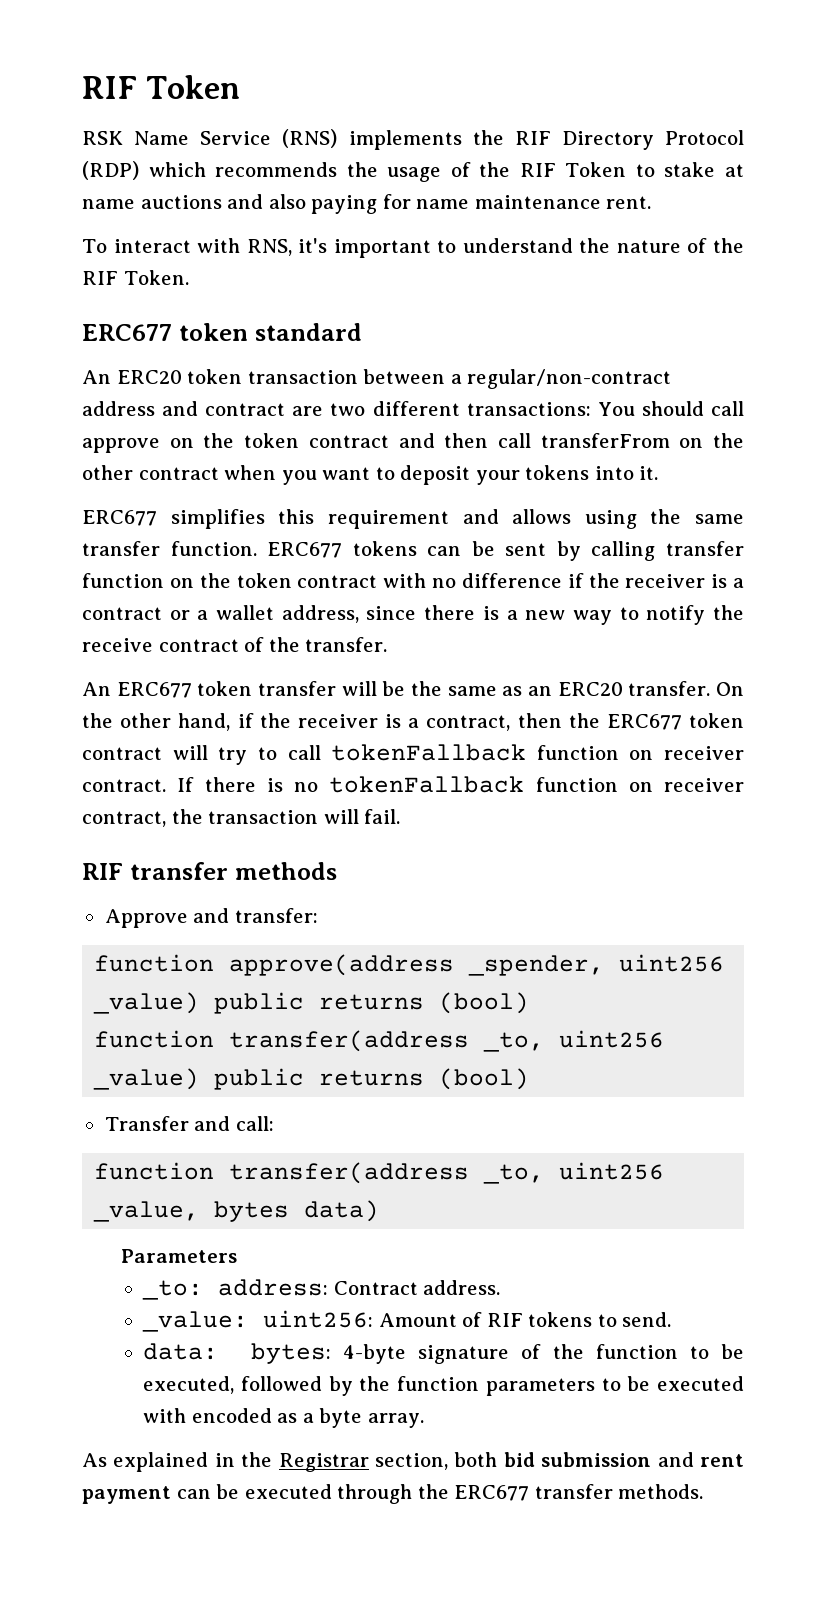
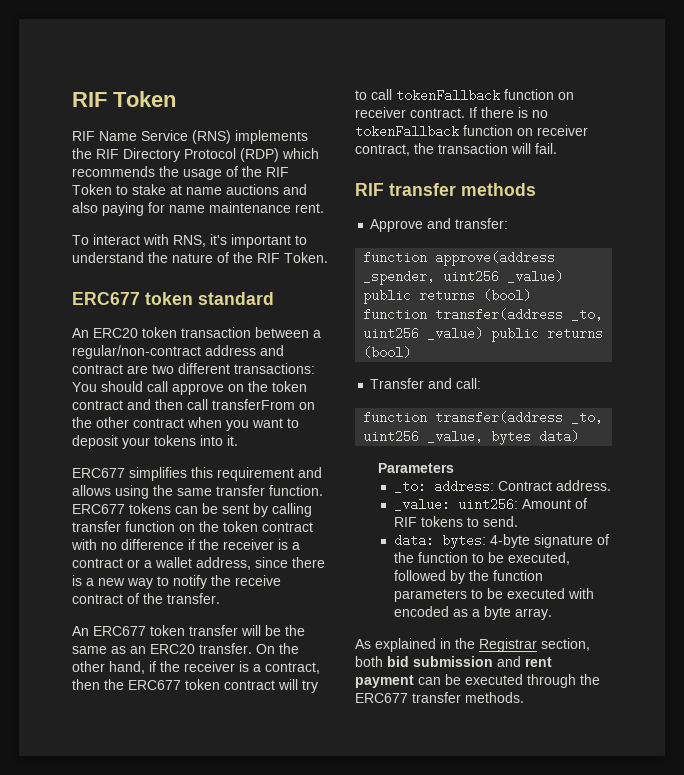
[82,131,123,145] RSK -> [72,131,95,141] RIF

